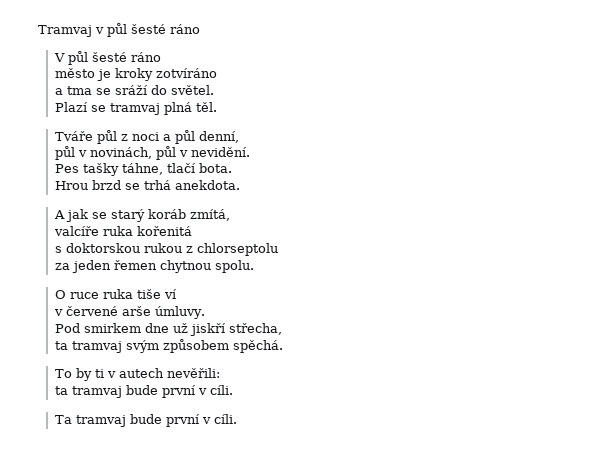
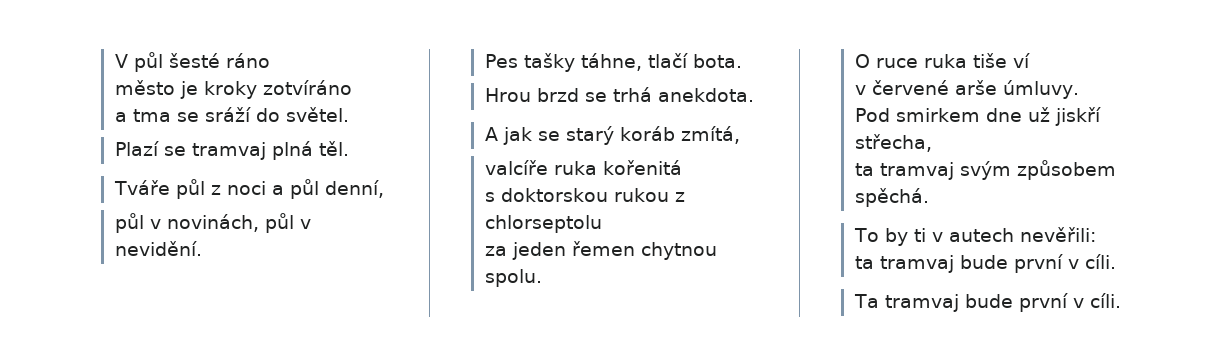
[38,23,200,37] Tramvaj v půl šesté ráno // -> (114, 61) none

